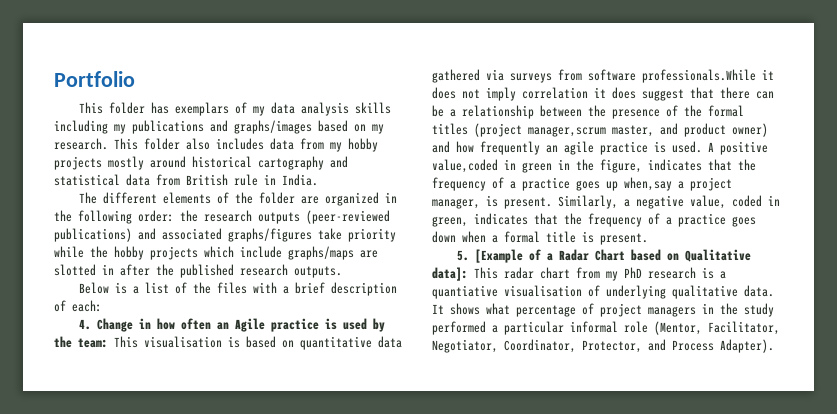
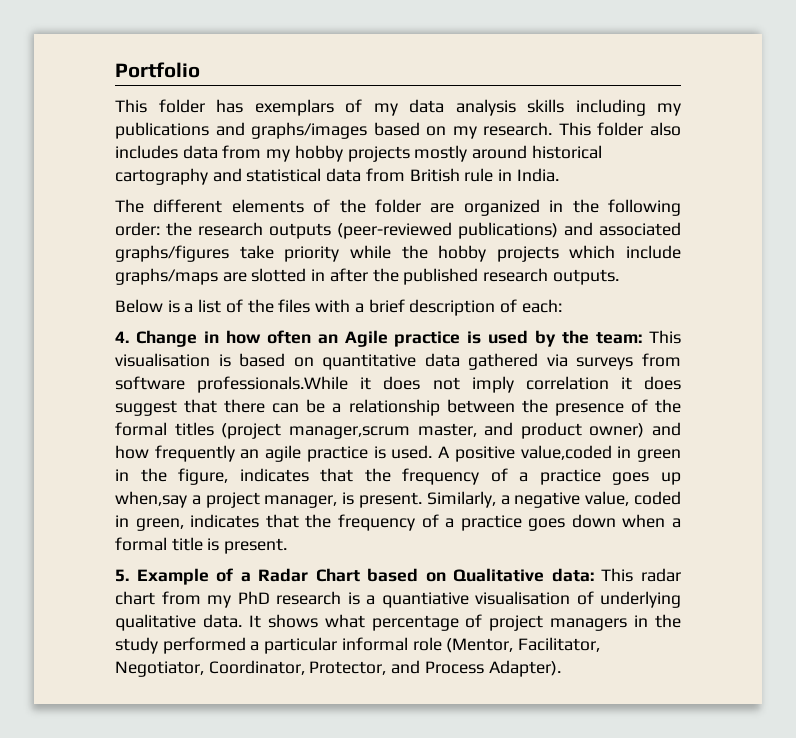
[475,249,524,263] [Example -> [136,568,209,585] Example
[432,267,468,281] data]: -> [551,568,594,582] data:

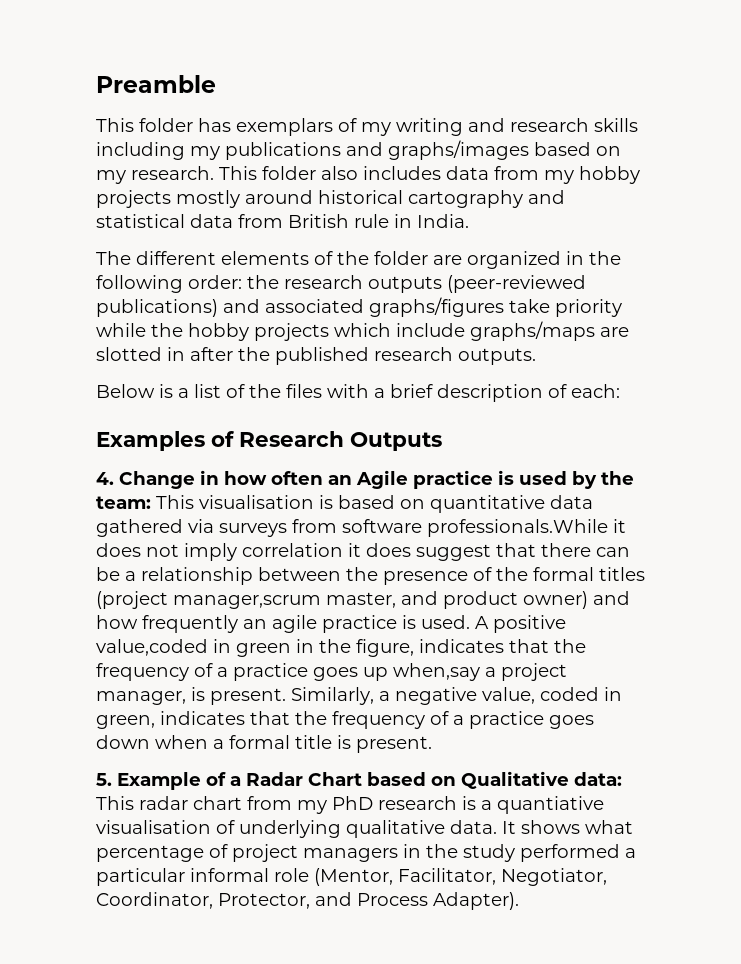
[115,62,200,78] Portfolio -> [96,75,216,93] Preamble
[409,99,516,116] data analysis -> [396,118,589,136] writing and research
(562, 306) none -> [96,431,442,451] // Examples of Research Outputs

